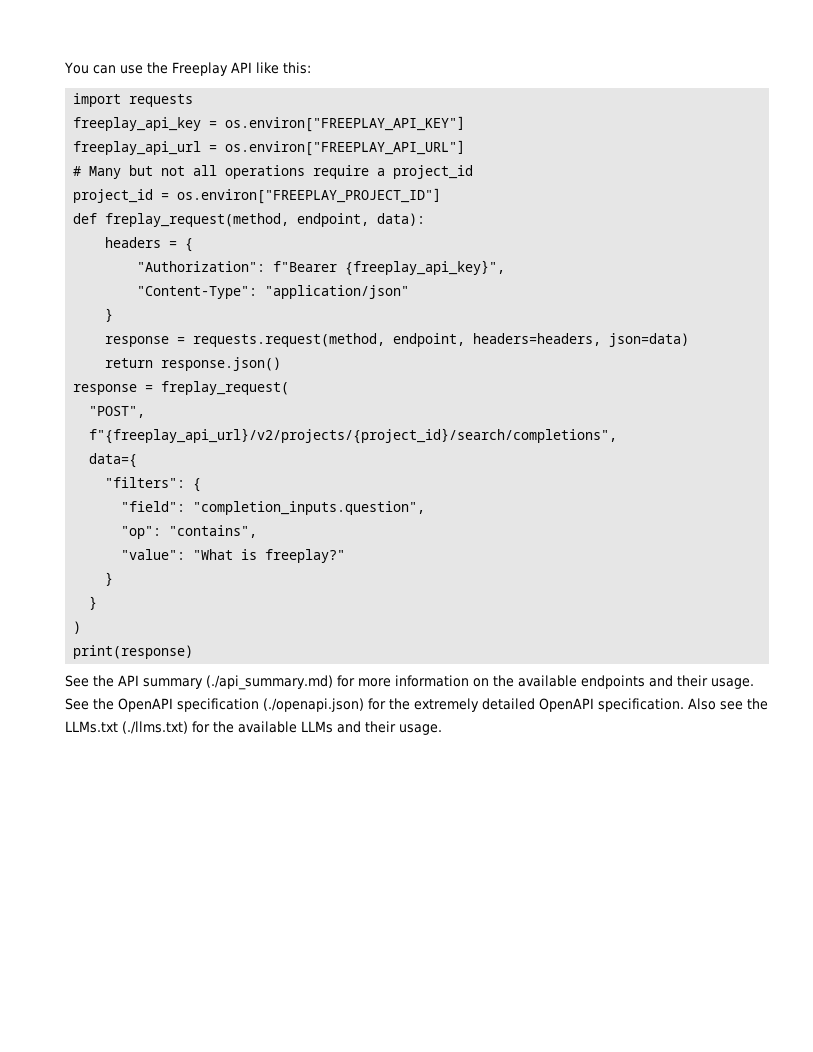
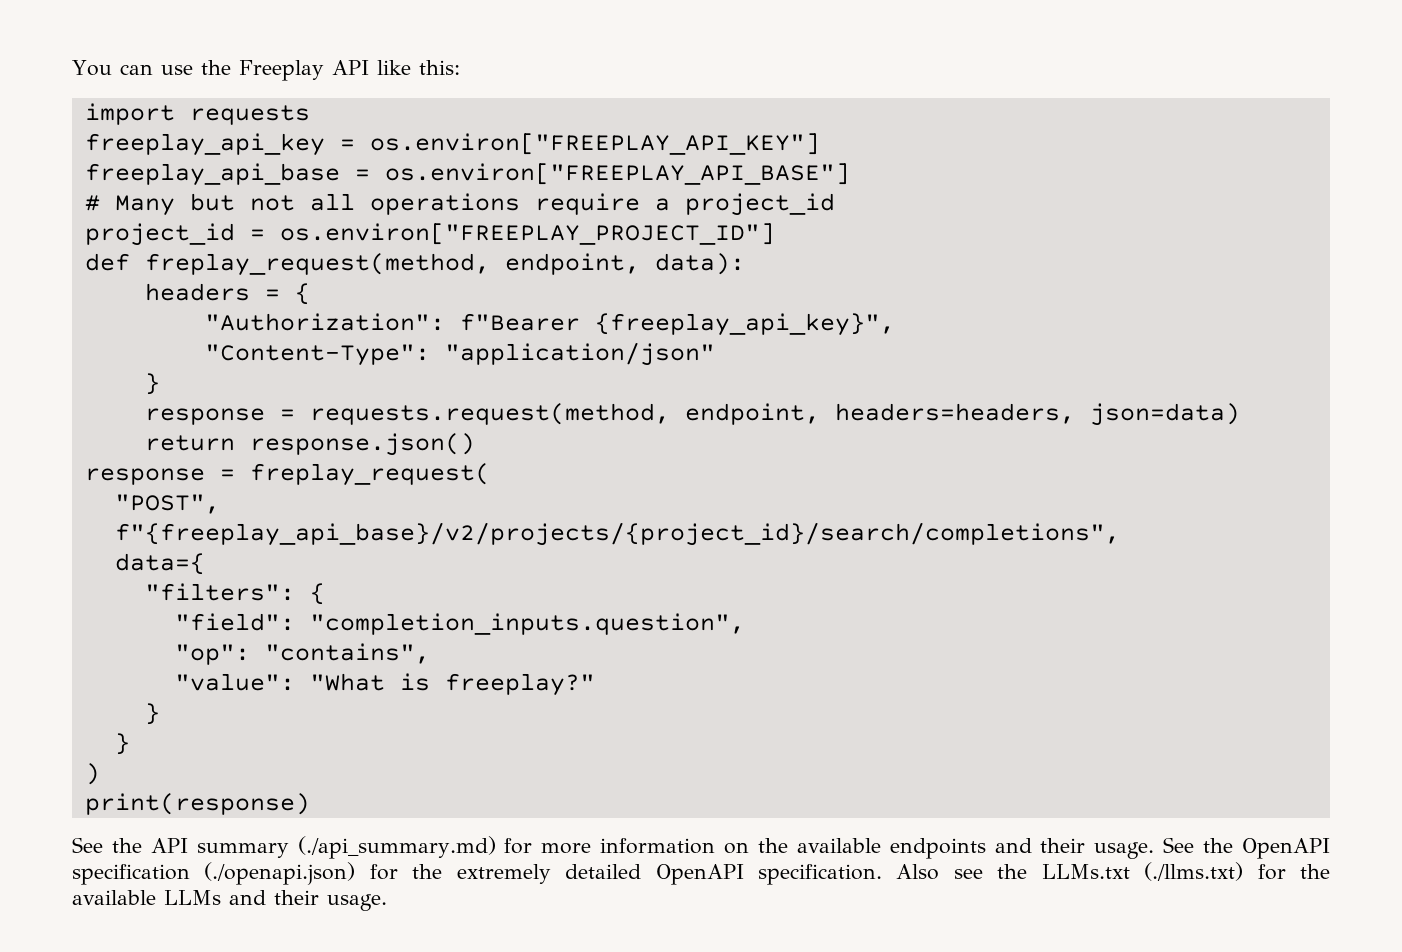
[73,140,466,156] freeplay_api_url = os.environ["FREEPLAY_API_URL"] -> [84,163,850,186] freeplay_api_base = os.environ["FREEPLAY_API_BASE"]
[89,428,618,444] f"{freeplay_api_url}/v2/projects/{project_id}/search/completions", -> [114,522,1120,546] f"{freeplay_api_base}/v2/projects/{project_id}/search/completions",

